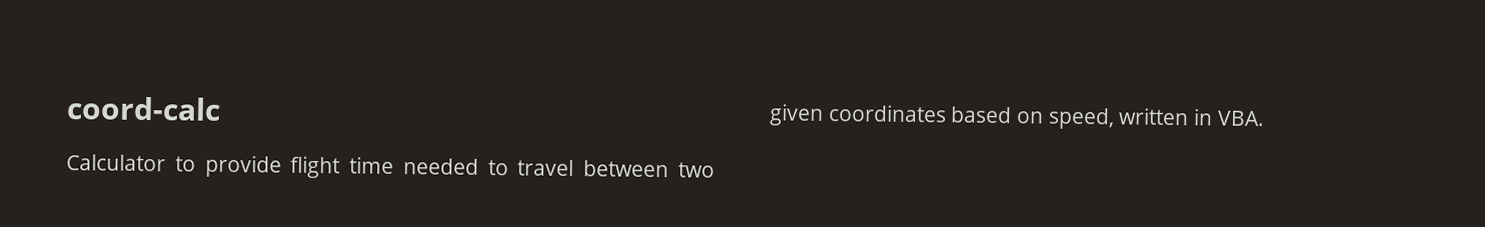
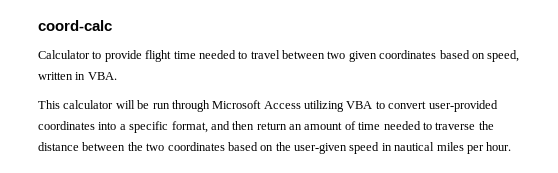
(1265, 118) none -> [38,100,498,112] [38,121,494,133] [38,142,512,154] // This calculator will be run through Microsoft Access utilizing VBA to convert user-provided coordinates into a specific format, and then return an amount of time needed to traverse the distance between the two coordinates based on the user-given speed in nautical miles per hour.

